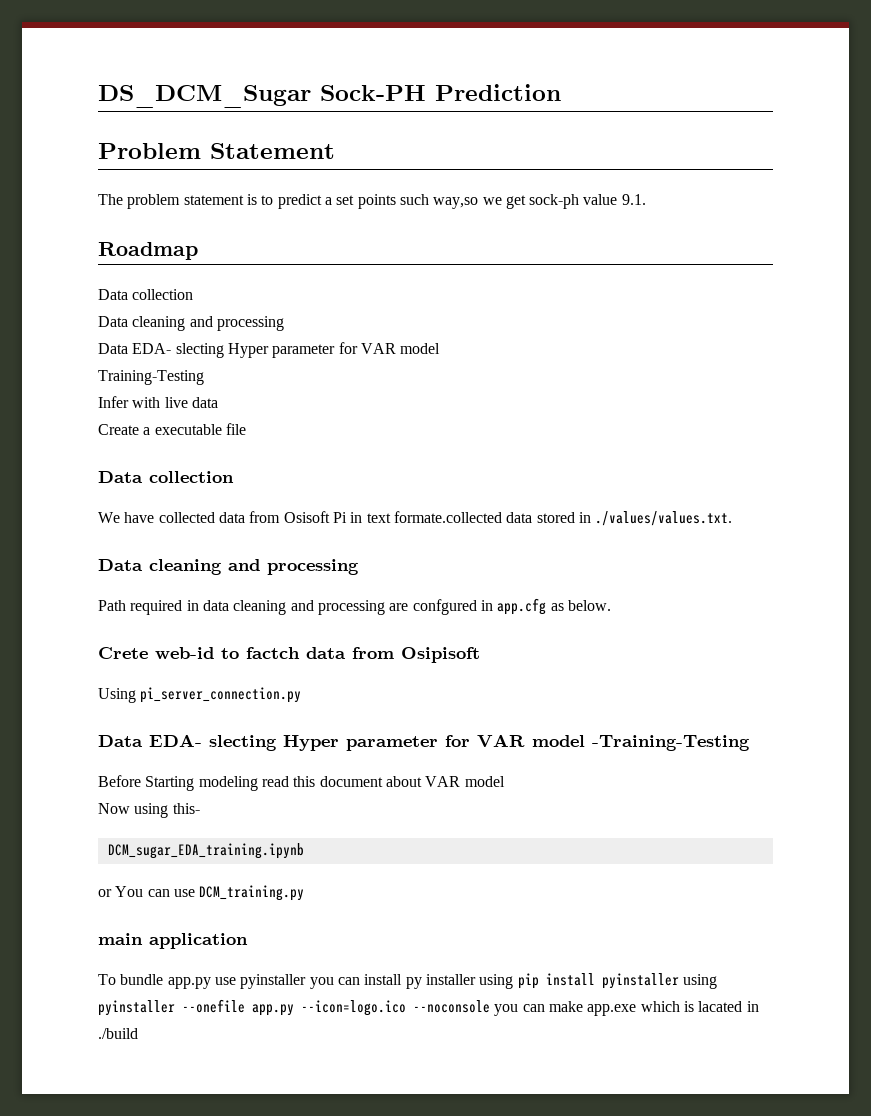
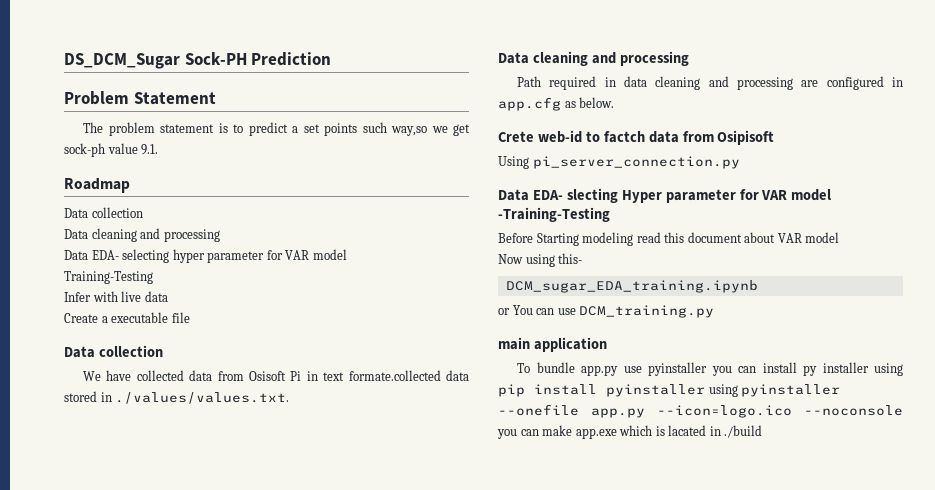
[175,343,269,358] slecting Hyper -> [122,249,205,263] selecting hyper
[412,599,477,615] confgured -> [826,76,884,90] configured

